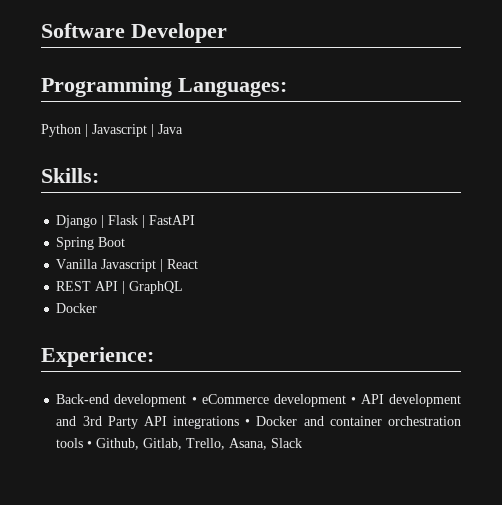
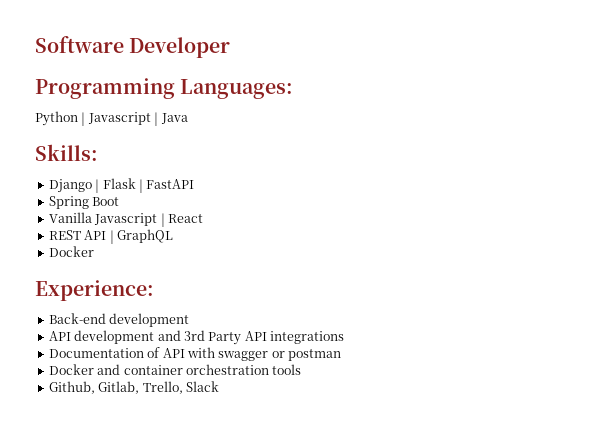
[191,394,356,407] • eCommerce development • -> (190, 320) //
[245,419,251,426] • -> [48,347,341,361] // Documentation of API with swagger or postman //
[87,441,93,448] • -> (302, 369) //
[229,438,268,450] Asana, -> (183, 387) none

